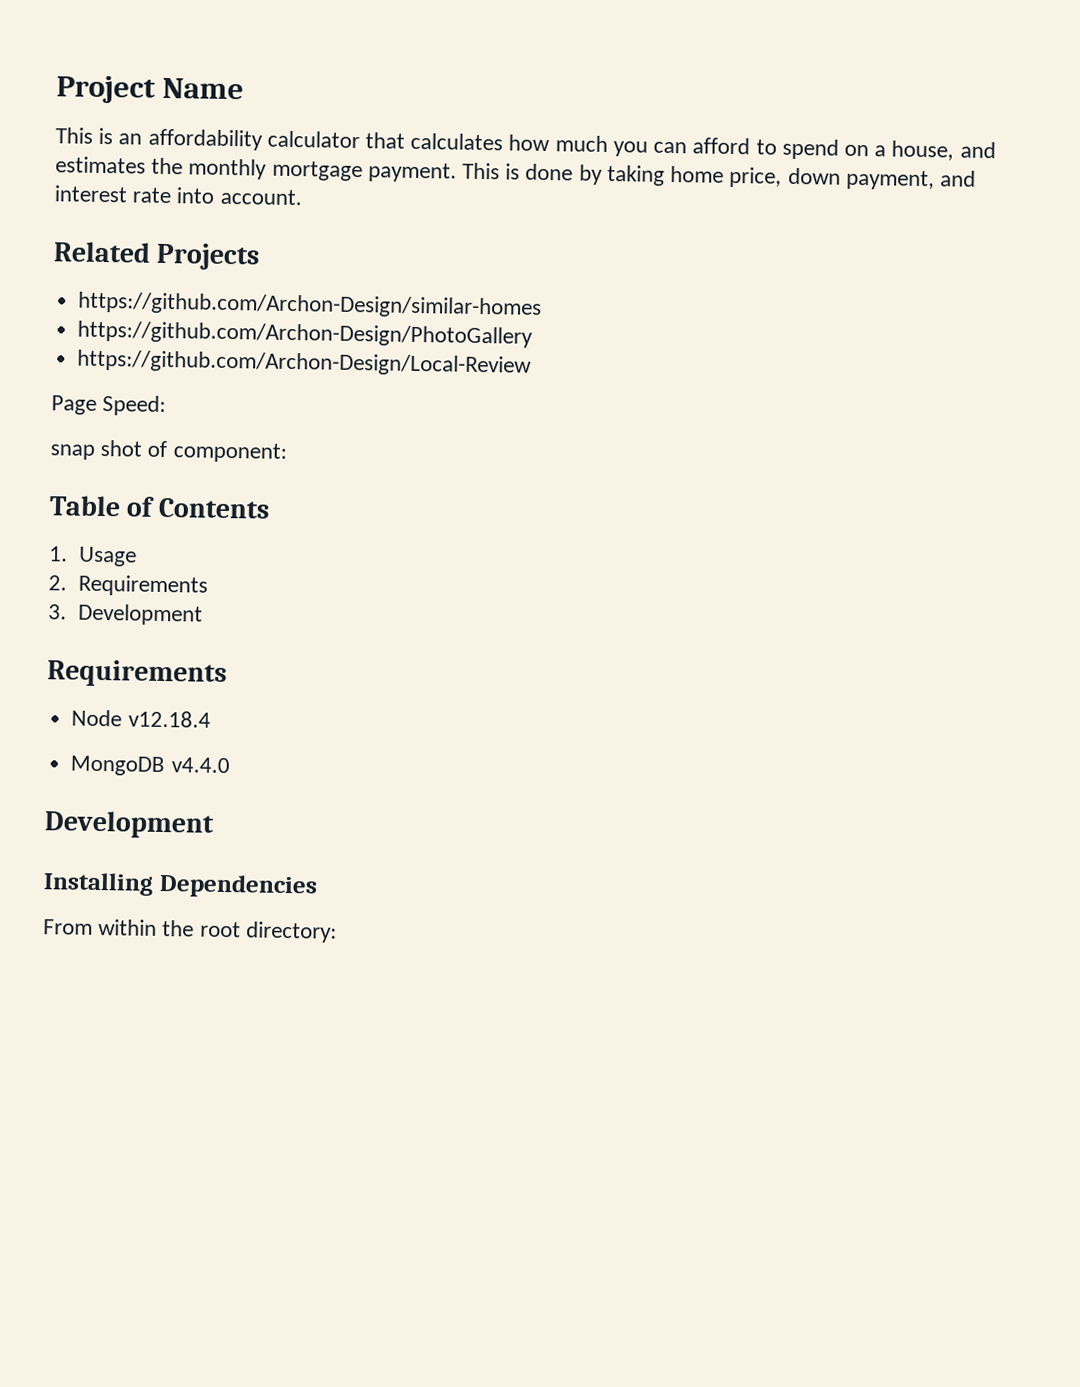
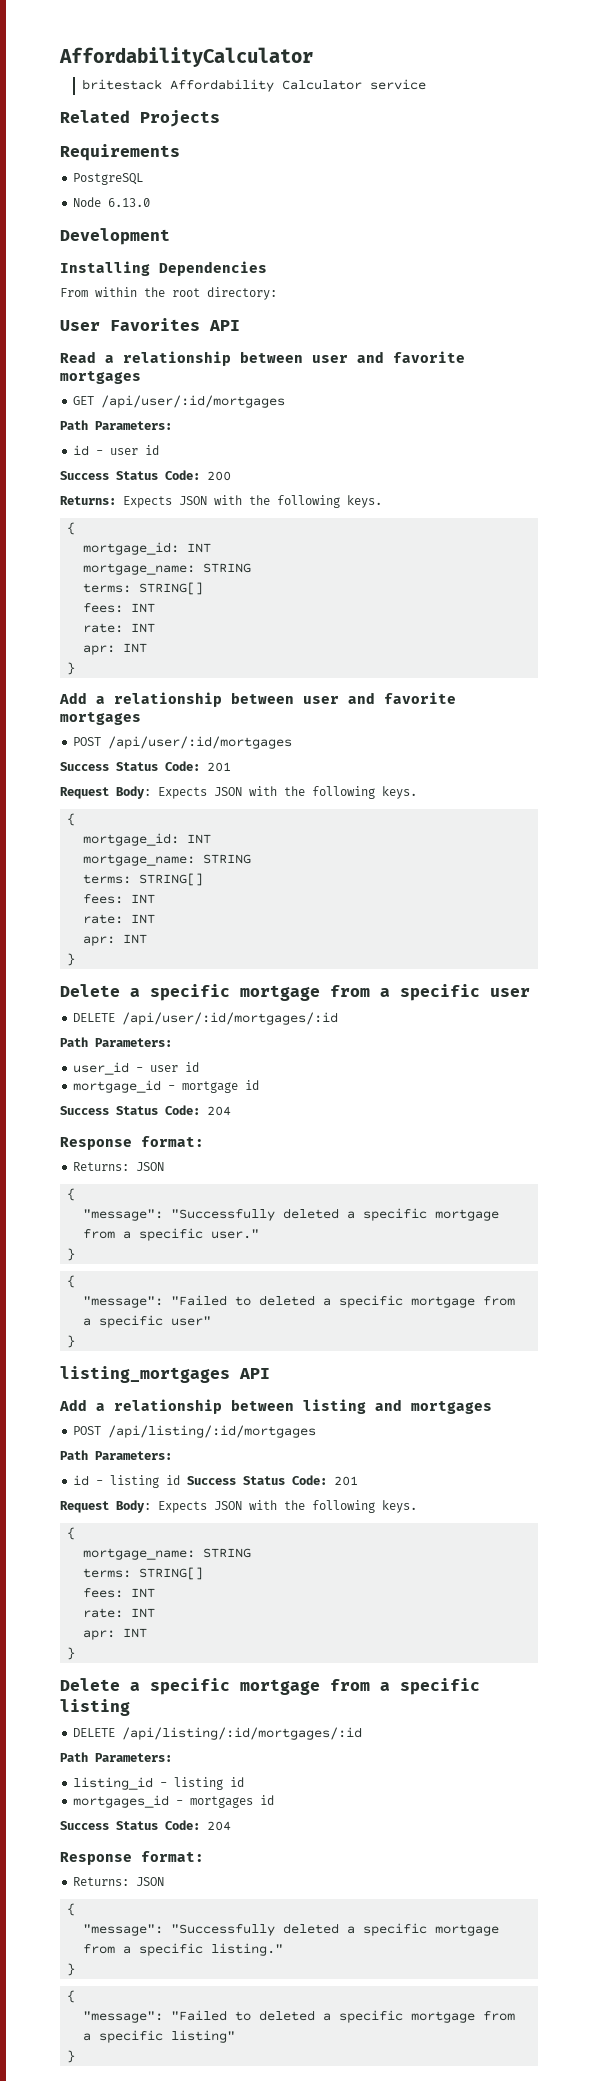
[56,75,245,104] [55,127,996,161] [55,156,976,191] [54,185,302,206] [53,241,261,271] [78,291,543,319] [77,320,534,348] [77,349,533,377] [51,395,167,417] [50,439,287,463] [49,495,270,519] [49,546,137,567] [48,574,208,597] [48,603,203,626] [47,659,227,689] [71,709,211,728] [70,755,230,777] Project Name // This is an affordability calculator that calculates how much you can afford to spend on a house, and estimates the monthly mortgage payment. This is done by taking home price, down payment, and interest rate into account. // Related Projects // https://github.com/Archon-Design/similar-homes // https://github.com/Archon-Design/PhotoGallery // https://github.com/Archon-Design/Local-Review // Page Speed: // snap shot of component: // Table of Contents // 1. Usage // 2. Requirements // 3. Development // Requirements // Node v12.18.4 // MongoDB v4.4.0 -> [59,47,313,67] [81,79,426,92] [60,110,220,127] [60,144,180,161] [73,173,144,185] [73,197,151,207] AffordabilityCalculator // britestack Affordability Calculator service // Related Projects // Requirements // PostgreSQL // Node 6.13.0
(337, 932) none -> [60,318,240,331] [60,351,465,366] [60,371,141,384] [73,395,286,408] [60,420,172,430] [73,445,160,456] [60,470,231,481] [60,495,382,508] [67,522,76,535] [83,542,212,555] [83,563,252,575] [83,582,204,595] [83,603,156,613] [83,623,156,633] [83,643,148,655] [67,662,76,675] [59,692,456,707] [60,712,141,725] [73,736,293,749] [60,761,231,772] [60,786,417,799] [67,813,76,826] [83,833,212,846] [83,854,252,866] [83,873,204,886] [83,894,156,904] [83,914,156,924] [83,934,148,946] [67,953,76,966] [60,984,530,1001] [73,1012,339,1025] [60,1037,172,1047] [73,1062,200,1075] [73,1080,260,1093] [60,1105,231,1116] [60,1136,204,1150] [73,1162,165,1171] [67,1188,76,1201] [83,1208,500,1221] [83,1228,260,1241] [67,1248,76,1261] [67,1275,76,1288] [83,1295,516,1308] [83,1315,212,1328] [67,1335,76,1348] [60,1366,270,1383] [59,1399,492,1414] [73,1425,317,1438] [60,1450,172,1460] [73,1475,359,1488] [60,1500,417,1513] [67,1527,76,1540] [83,1548,252,1560] [83,1567,204,1580] [83,1588,156,1598] [83,1608,156,1618] [83,1628,148,1640] [67,1647,76,1660] [60,1678,480,1695] [60,1699,130,1716] [73,1727,363,1740] [60,1752,172,1762] [73,1777,245,1790] [73,1795,275,1808] [60,1820,231,1831] [60,1851,204,1865] [73,1877,165,1886] [67,1903,76,1916] [83,1923,500,1936] [83,1943,284,1956] [67,1963,76,1976] [67,1990,76,2003] [83,2010,516,2023] [83,2030,236,2043] [67,2050,76,2063] // User Favorites API // Read a relationship between user and favorite mortgages // GET /api/user/:id/mortgages // Path Parameters: // id - user id // Success Status Code: 200 // Returns: Expects JSON with the following keys. // { // mortgage_id: INT // mortgage_name: STRING // terms: STRING[] // fees: INT // rate: INT // apr: INT // } // Add a relationship between user and favorite mortgages // POST /api/user/:id/mortgages // Success Status Code: 201 // Request Body: Expects JSON with the following keys. // { // mortgage_id: INT // mortgage_name: STRING // terms: STRING[] // fees: INT // rate: INT // apr: INT // } // Delete a specific mortgage from a specific user // DELETE /api/user/:id/mortgages/:id // Path Parameters: // user_id - user id // mortgage_id - mortgage id // Success Status Code: 204 // Response format: // Returns: JSON // { // "message": "Successfully deleted a specific mortgage from a specific user." // } // { // "message": "Failed to deleted a specific mortgage from a specific user" // } // listing_mortgages API // Add a relationship between listing and mortgages // POST /api/listing/:id/mortgages // Path Parameters: // id - listing id Success Status Code: 201 // Request Body: Expects JSON with the following keys. // { // mortgage_name: STRING // terms: STRING[] // fees: INT // rate: INT // apr: INT // } // Delete a specific mortgage from a specific listing // DELETE /api/listing/:id/mortgages/:id // Path Parameters: // listing_id - listing id // mortgages_id - mortgages id // Success Status Code: 204 // Response format: // Returns: JSON // { // "message": "Successfully deleted a specific mortgage from a specific listing." // } // { // "message": "Failed to deleted a specific mortgage from a specific listing" // }

